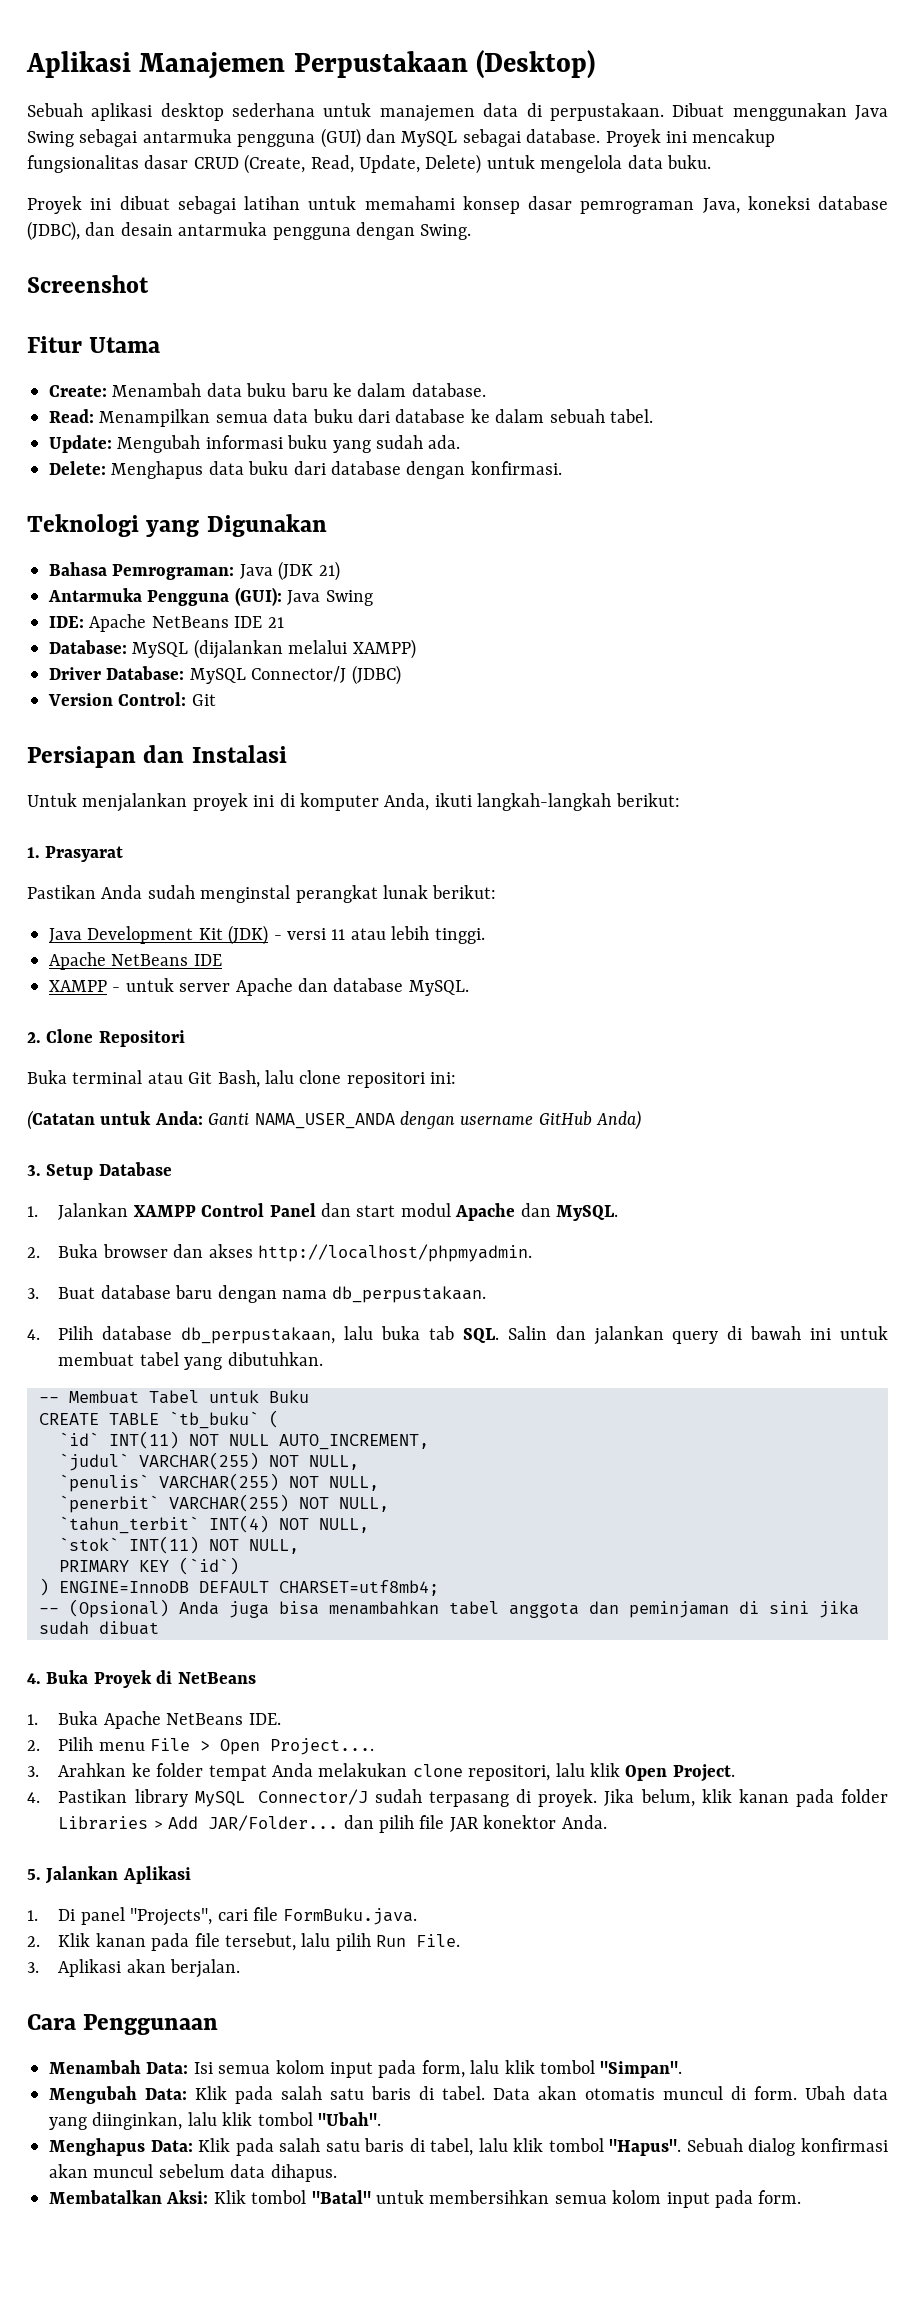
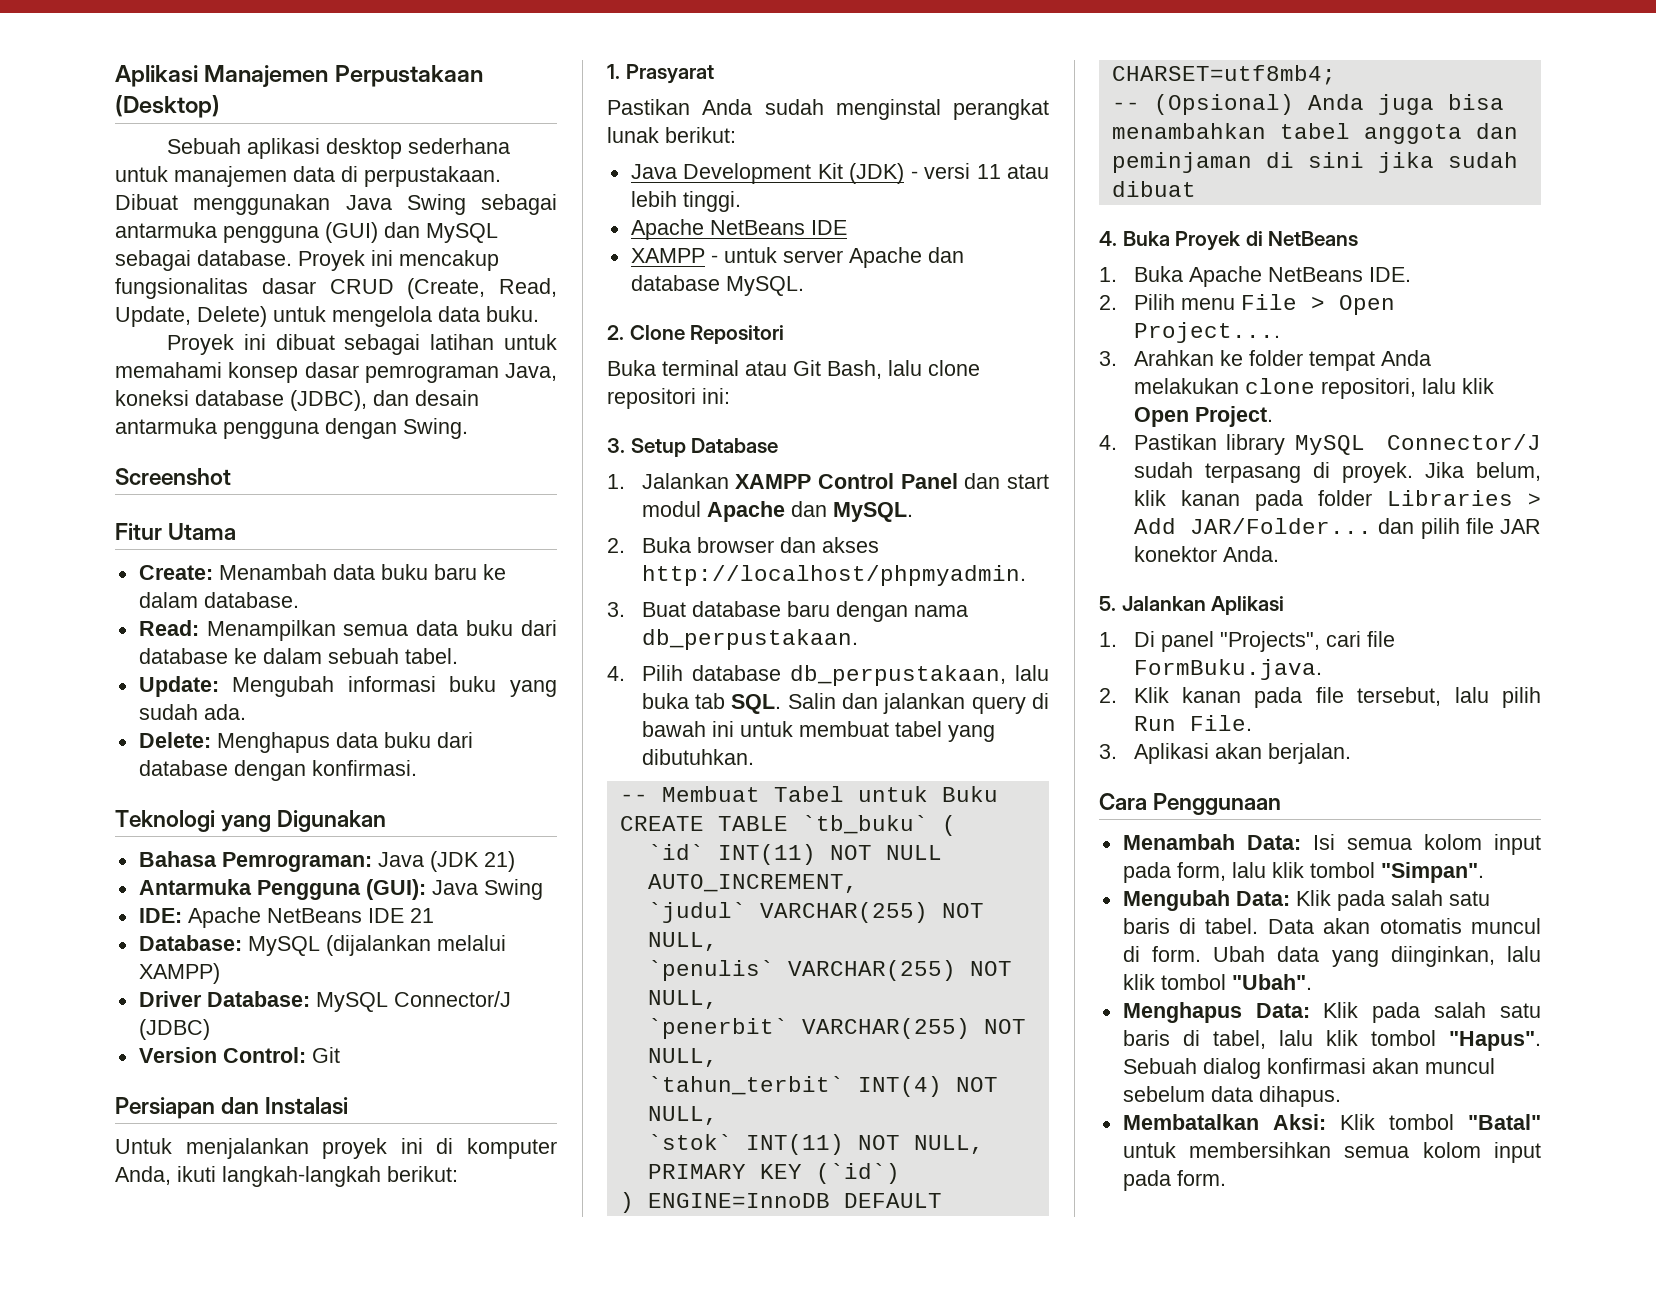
[27,1110,642,1130] // (Catatan untuk Anda: Ganti NAMA_USER_ANDA dengan username GitHub Anda) -> (730, 396) none

